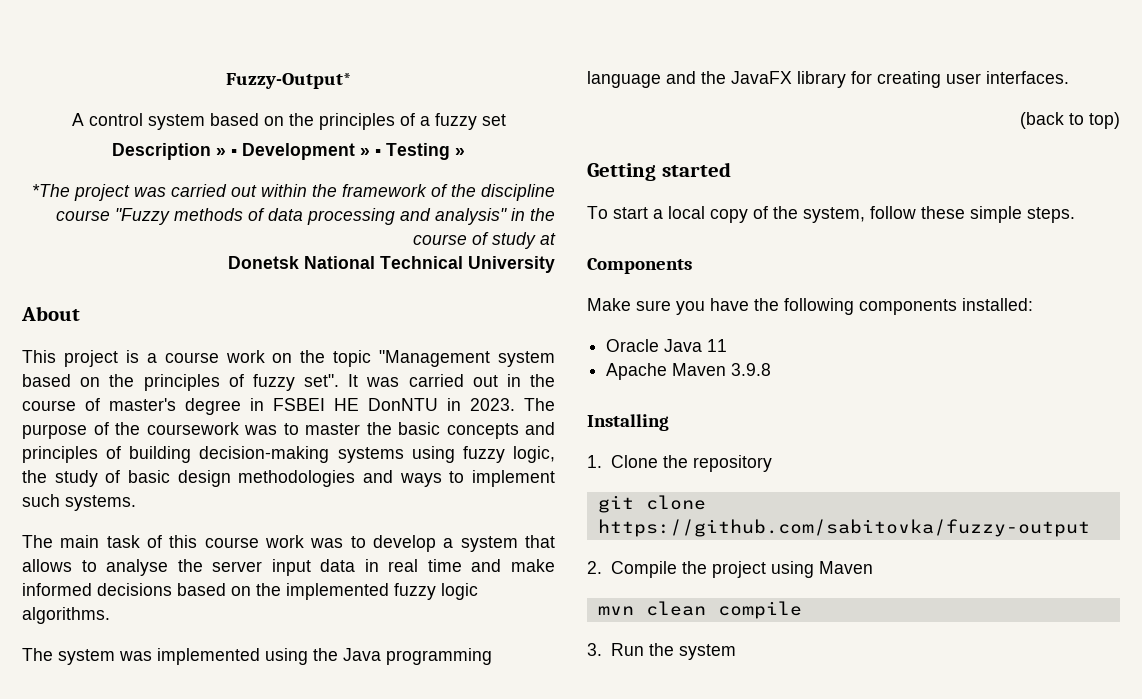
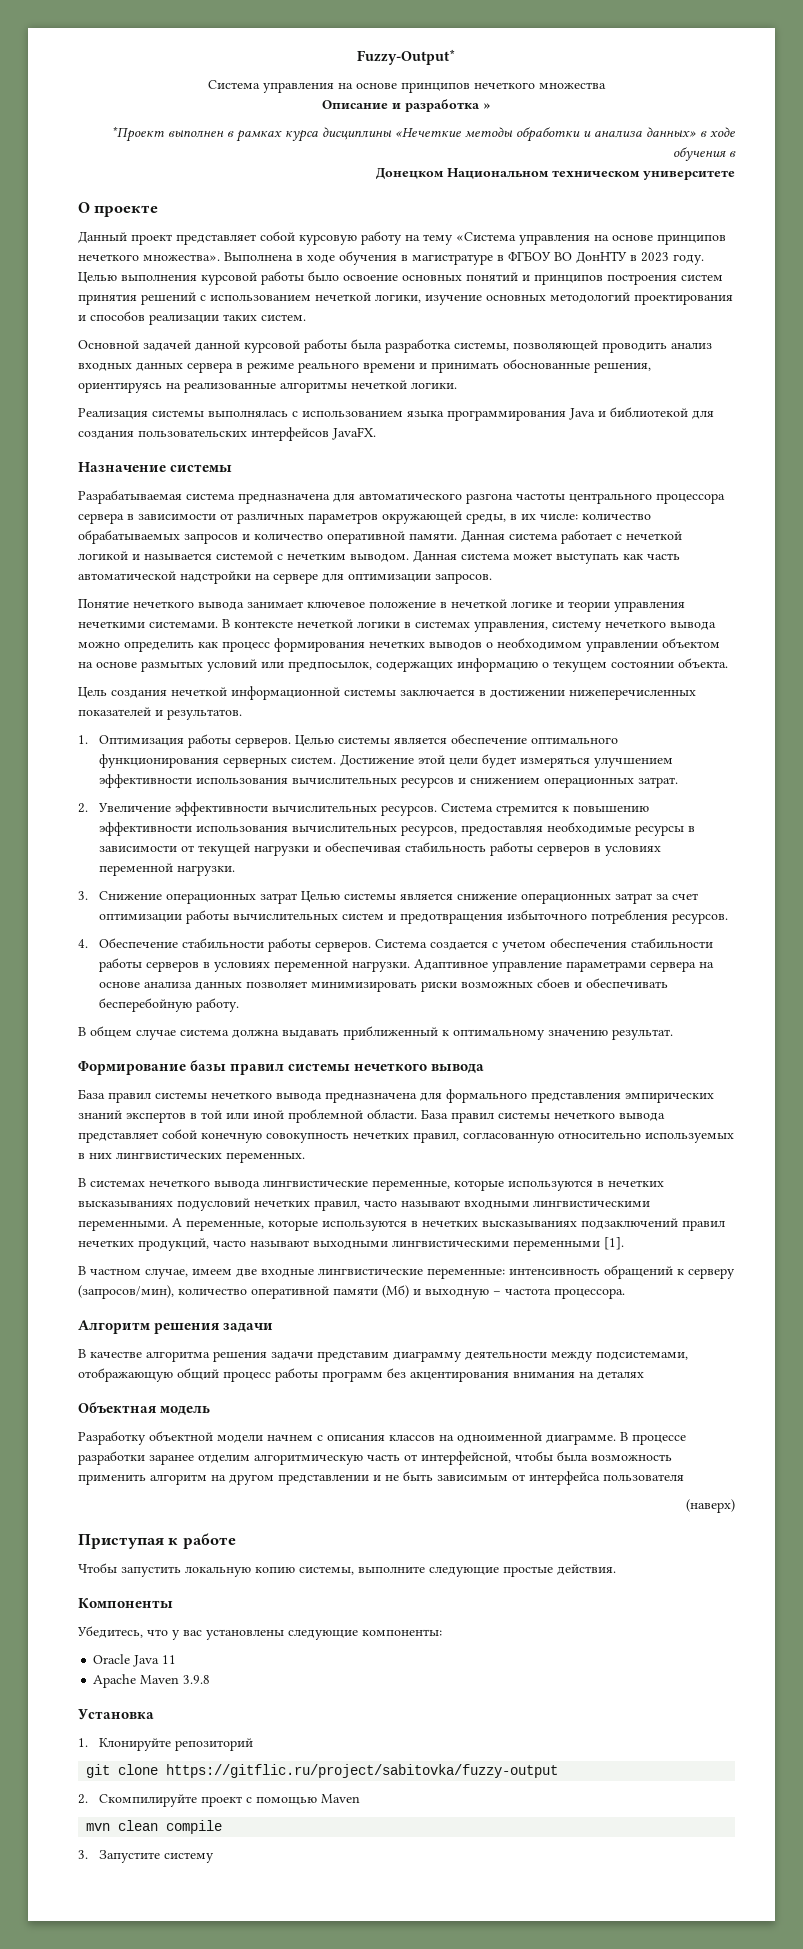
[71,113,506,130] [112,143,465,160] [32,184,555,201] [56,208,555,225] [413,232,556,249] [228,256,555,273] [21,306,80,321] [22,350,555,367] [22,374,556,391] [22,398,555,415] [22,422,555,439] [22,446,556,463] [22,470,555,487] [22,494,136,511] [22,535,555,552] [22,559,556,576] [22,583,478,600] [22,607,110,624] [22,648,492,665] [587,71,1069,88] [1020,112,1120,129] [587,162,731,181] [587,206,1075,223] [587,258,692,274] [587,298,1033,315] A control system based on the principles of a fuzzy set // Description » ▪ Development » ▪ Testing » // *The project was carried out within the framework of the discipline course "Fuzzy methods of data processing and analysis" in the course of study at // Donetsk National Technical University // About // This project is a course work on the topic "Management system based on the principles of fuzzy set". It was carried out in the course of master's degree in FSBEI HE DonNTU in 2023. The purpose of the coursework was to master the basic concepts and principles of building decision-making systems using fuzzy logic, the study of basic design methodologies and ways to implement such systems. // The main task of this course work was to develop a system that allows to analyse the server input data in real time and make informed decisions based on the implemented fuzzy logic algorithms. // The system was implemented using the Java programming language and the JavaFX library for creating user interfaces. // (back to top) // Getting started // To start a local copy of the system, follow these simple steps. // Components // Make sure you have the following components installed: -> [208,80,606,93] [322,99,491,112] [111,126,735,142] [673,147,736,161] [376,168,735,180] [78,202,159,217] [78,231,726,245] [78,251,704,265] [78,271,723,285] [78,292,733,305] [78,311,306,325] [78,339,712,353] [78,359,651,373] [78,380,457,393] [78,407,714,421] [78,427,376,441] [78,462,233,472] [78,490,725,504] [78,511,651,524] [78,530,682,544] [78,550,680,564] [78,571,492,584] [78,599,685,612] [78,619,716,632] [78,638,720,652] [78,658,728,672] [78,686,696,700] [78,707,242,720] [78,734,619,748] [99,754,674,768] [99,774,679,788] [78,802,650,816] [99,822,696,836] [99,842,662,856] [99,863,236,876] [78,891,699,904] [99,910,729,924] [78,938,714,952] [99,958,715,972] [99,978,669,992] [99,998,240,1012] [78,1026,673,1040] [78,1060,485,1075] [78,1089,714,1103] [78,1109,665,1123] [78,1129,734,1143] [78,1152,305,1163] [78,1178,664,1191] [78,1198,650,1211] [78,1218,725,1231] [78,1237,624,1251] [78,1265,735,1279] [78,1285,625,1299] [78,1320,274,1334] [78,1349,688,1362] [78,1368,644,1382] [78,1402,211,1416] [78,1431,686,1445] [78,1451,672,1465] [78,1471,684,1485] [686,1499,735,1513] [78,1533,236,1549] [78,1563,616,1577] [78,1598,173,1609] [77,1626,442,1640] Система управления на основе принципов нечеткого множества // Описание и разработка » // *Проект выполнен в рамках курса дисциплины «Нечеткие методы обработки и анализа данных» в ходе обучения в // Донецком Национальном техническом университете // О проекте // Данный проект представляет собой курсовую работу на тему «Система управления на основе принципов нечеткого множества». Выполнена в ходе обучения в магистратуре в ФГБОУ ВО ДонНТУ в 2023 году. Целью выполнения курсовой работы было освоение основных понятий и принципов построения систем принятия решений с использованием нечеткой логики, изучение основных методологий проектирования и способов реализации таких систем. // Основной задачей данной курсовой работы была разработка системы, позволяющей проводить анализ входных данных сервера в режиме реального времени и принимать обоснованные решения, ориентируясь на реализованные алгоритмы нечеткой логики. // Реализация системы выполнялась с использованием языка программирования Java и библиотекой для создания пользовательских интерфейсов JavaFX. // Назначение системы // Разрабатываемая система предназначена для автоматического разгона частоты центрального процессора сервера в зависимости от различных параметров окружающей среды, в их числе: количество обрабатываемых запросов и количество оперативной памяти. Данная система работает с нечеткой логикой и называется системой с нечетким выводом. Данная система может выступать как часть автоматической надстройки на сервере для оптимизации запросов. // Понятие нечеткого вывода занимает ключевое положение в нечеткой логике и теории управления нечеткими системами. В контексте нечеткой логики в системах управления, систему нечеткого вывода можно определить как процесс формирования нечетких выводов о необходимом управлении объектом на основе размытых условий или предпосылок, содержащих информацию о текущем состоянии объекта. // Цель создания нечеткой информационной системы заключается в достижении нижеперечисленных показателей и результатов. // 1. Оптимизация работы серверов. Целью системы является обеспечение оптимального функционирования серверных систем. Достижение этой цели будет измеряться улучшением эффективности использования вычислительных ресурсов и снижением операционных затрат. // 2. Увеличение эффективности вычислительных ресурсов. Система стремится к повышению эффективности использования вычислительных ресурсов, предоставляя необходимые ресурсы в зависимости от текущей нагрузки и обеспечивая стабильность работы серверов в условиях переменной нагрузки. // 3. Снижение операционных затрат Целью системы является снижение операционных затрат за счет оптимизации работы вычислительных систем и предотвращения избыточного потребления ресурсов. // 4. Обеспечение стабильности работы серверов. Система создается с учетом обеспечения стабильности работы серверов в условиях переменной нагрузки. Адаптивное управление параметрами сервера на основе анализа данных позволяет минимизировать риски возможных сбоев и обеспечивать бесперебойную работу. // В общем случае система должна выдавать приближенный к оптимальному значению результат. // Формирование базы правил системы нечеткого вывода // База правил системы нечеткого вывода предназначена для формального представления эмпирических знаний экспертов в той или иной проблемной области. База правил системы нечеткого вывода представляет собой конечную совокупность нечетких правил, согласованную относительно используемых в них лингвистических переменных. // В системах нечеткого вывода лингвистические переменные, которые используются в нечетких высказываниях подусловий нечетких правил, часто называют входными лингвистическими переменными. А переменные, которые используются в нечетких высказываниях подзаключений правил нечетких продукций, часто называют выходными лингвистическими переменными [1]. // В частном случае, имеем две входные лингвистические переменные: интенсивность обращений к серверу (запросов/мин), количество оперативной памяти (Мб) и выходную – частота процессора. // Алгоритм решения задачи // В качестве алгоритма решения задачи представим диаграмму деятельности между подсистемами, отображающую общий процесс работы программ без акцентирования внимания на деталях // Объектная модель // Разработку объектной модели начнем с описания классов на одноименной диаграмме. В процессе разработки заранее отделим алгоритмическую часть от интерфейсной, чтобы была возможность применить алгоритм на другом представлении и не быть зависимым от интерфейса пользователя // (наверх) // Приступая к работе // Чтобы запустить локальную копию системы, выполните следующие простые действия. // Компоненты // Убедитесь, что у вас установлены следующие компоненты:
[587,414,669,431] [587,455,772,472] Installing // 1. Clone the repository -> [78,1709,154,1720] [78,1738,254,1751] Установка // 1. Клонируйте репозиторий
[597,519,1090,537] [587,561,814,578] https://github.com/sabitovka/fuzzy-output // 2. Compile the project using -> [166,1764,559,1778] [78,1794,318,1807] https://gitflic.ru/project/sabitovka/fuzzy-output // 2. Скомпилируйте проект с помощью
[610,643,736,660] Run the system -> [99,1850,215,1863] Запустите систему

